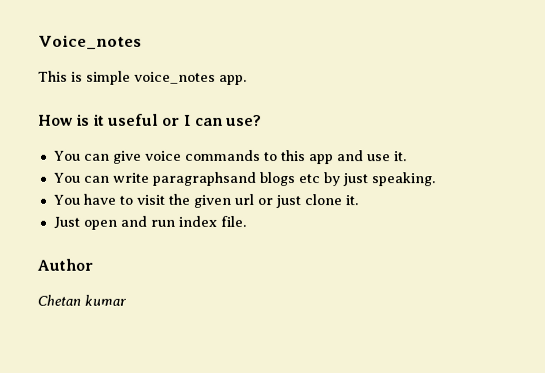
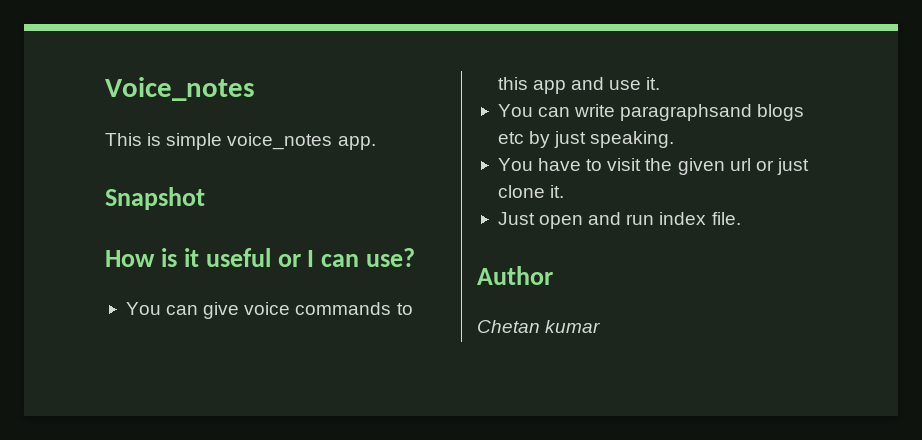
(247, 79) none -> [105,187,205,210] // Snapshot

